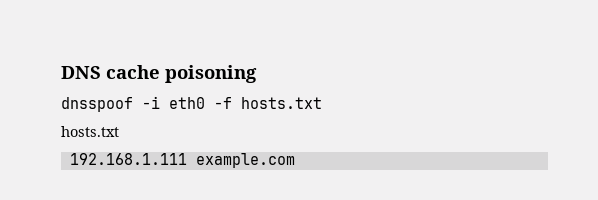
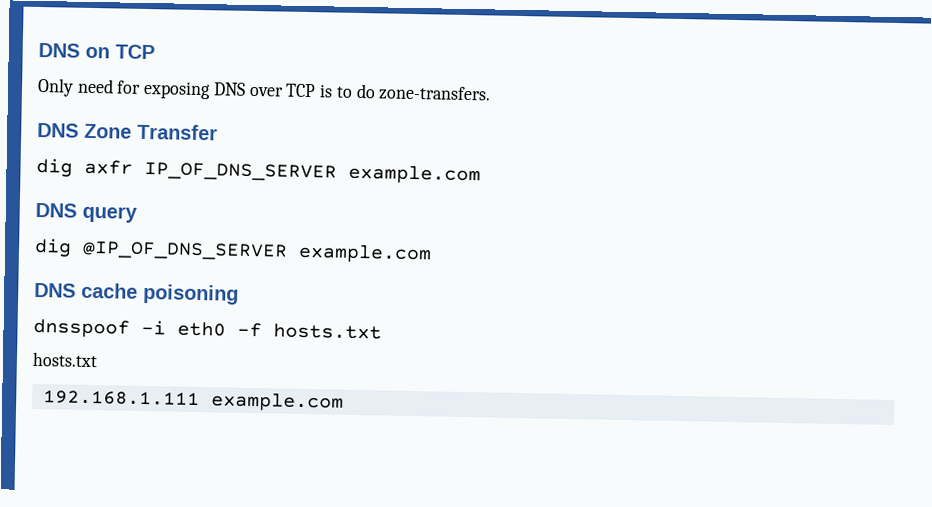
[61,66,101,79] DNS -> [38,42,155,60] [37,77,492,102] [37,122,218,141] [36,157,481,185] [35,202,138,223] [34,237,432,264] [34,282,76,298] DNS on TCP // Only need for exposing DNS over TCP is to do zone-transfers. // DNS Zone Transfer // dig axfr IP_OF_DNS_SERVER example.com // DNS query // dig @IP_OF_DNS_SERVER example.com // DNS

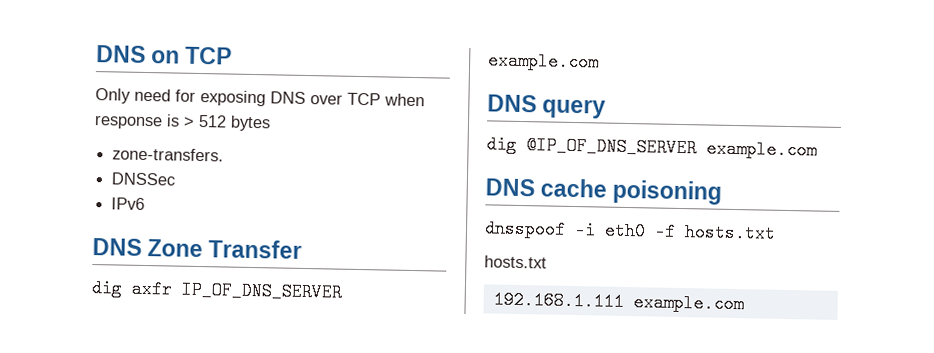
[319,83,376,99] is to do -> [384,93,425,107] [94,114,271,132] when response is > 512 bytes //
(492, 93) none -> [111,172,177,186] [111,197,146,210] // DNSSec // IPv6

